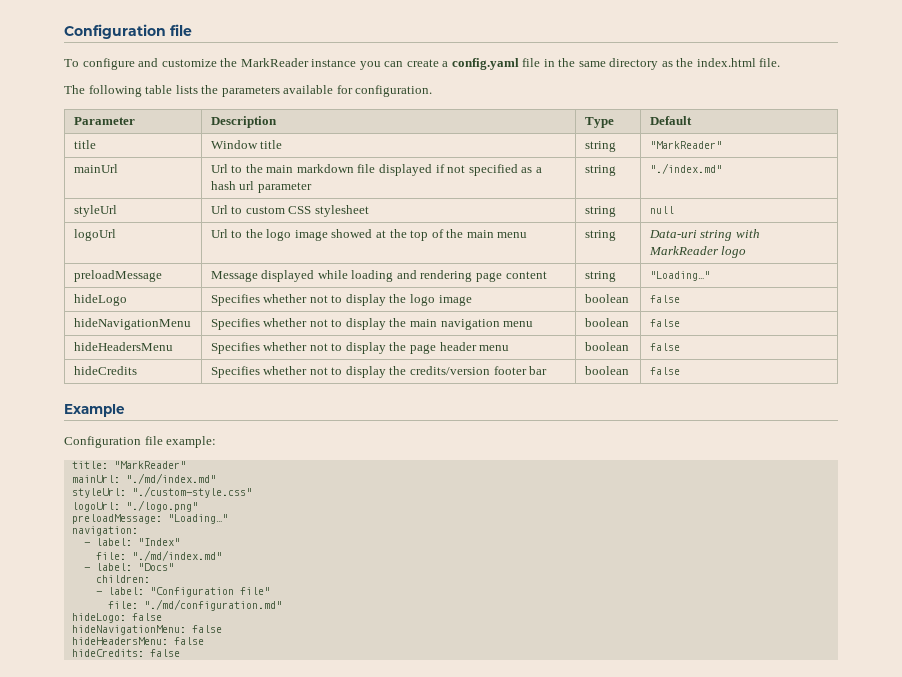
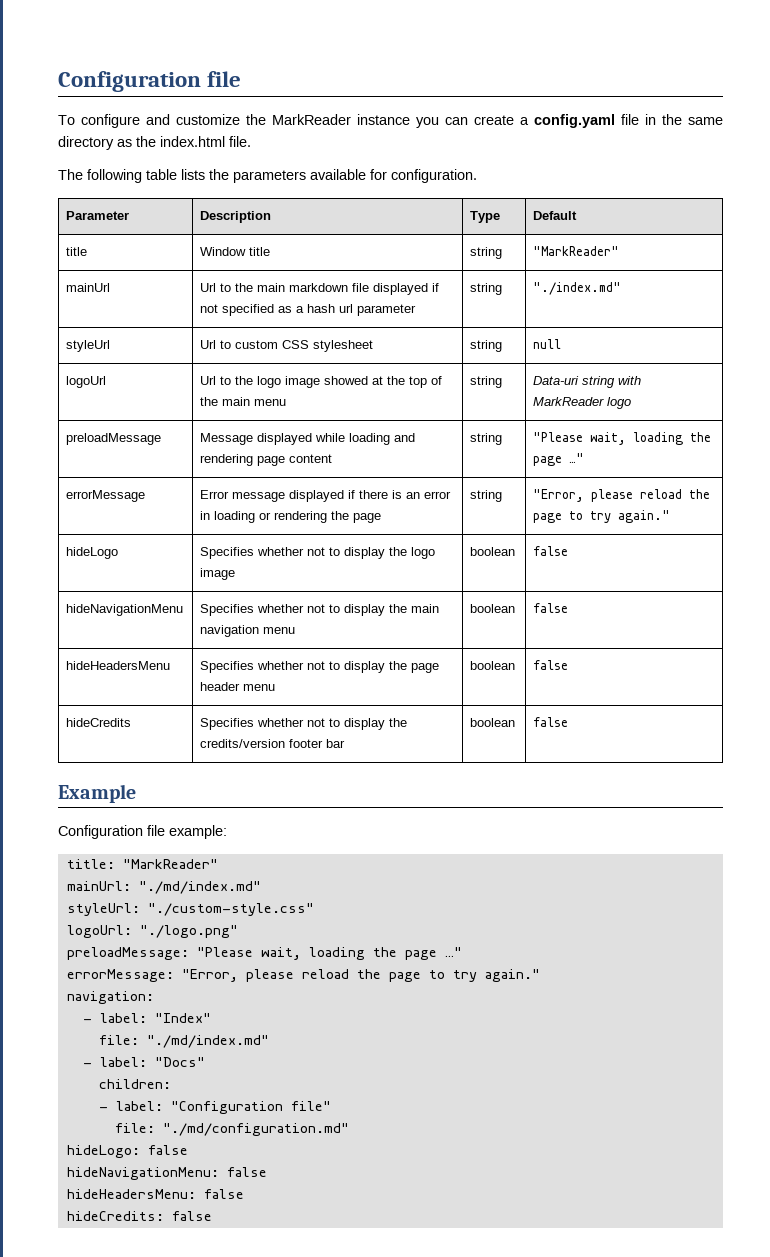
[649,271,710,281] "Loading…" -> [533,432,712,445] [533,453,585,466] [66,490,146,502] [200,490,452,502] [200,511,382,523] [470,490,503,502] [533,489,711,502] [533,510,671,523] "Please wait, loading the page …" // errorMessage | Error message displayed if there is an error in loading or rendering the page | string | "Error, please reload the page to try again."
[167,514,228,524] "Loading…" -> [196,947,462,960] [66,969,540,982] "Please wait, loading the page …" // errorMessage: "Error, please reload the page to try again."

